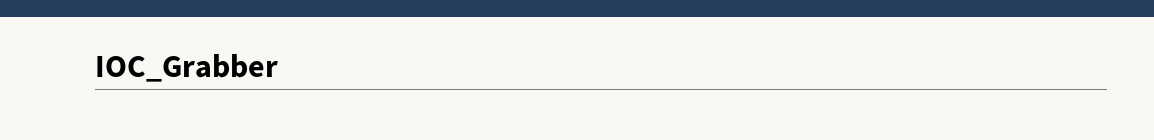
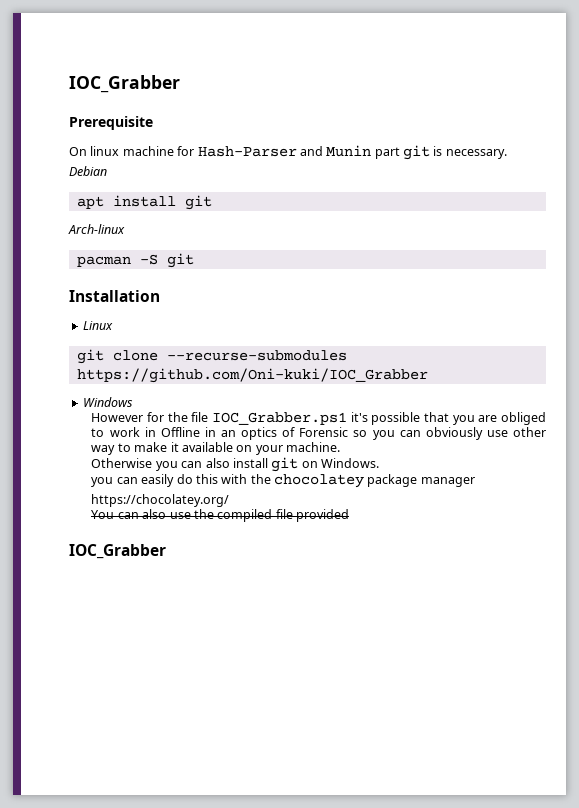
[95,54,278,82] IOC_Grabber -> [69,75,180,93] [69,116,153,130] [69,145,507,160] [69,166,107,176] [76,195,212,210] [68,224,125,234] [76,253,194,268] [69,290,160,302] [82,321,113,330] [76,349,347,364] [76,368,428,383] [82,397,133,407] [91,412,547,425] [91,427,547,440] [91,442,341,455] [91,457,380,472] [91,474,475,488] [91,494,230,507] [91,509,350,522] [69,544,166,559] IOC_Grabber // Prerequisite // On linux machine for Hash-Parser and Munin part git is necessary. // Debian // apt install git // Arch-linux // pacman -S git // Installation // Linux // git clone --recurse-submodules https://github.com/Oni-kuki/IOC_Grabber // Windows // However for the file IOC_Grabber.ps1 it's possible that you are obliged to work in Offline in an optics of Forensic so you can obviously use other way to make it available on your machine. // Otherwise you can also install git on Windows. // you can easily do this with the chocolatey package manager // https://chocolatey.org/ // You can also use the compiled file provided // IOC_Grabber

